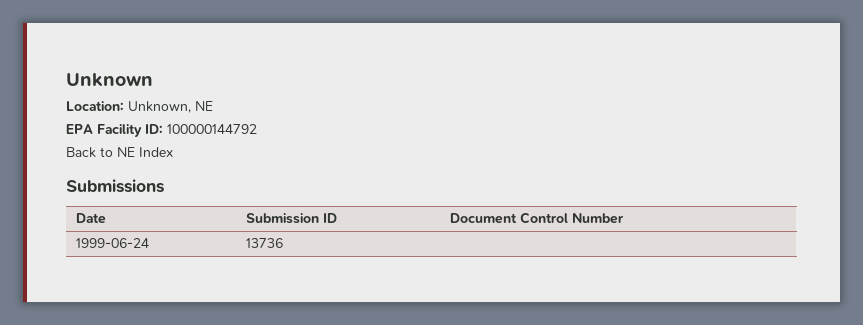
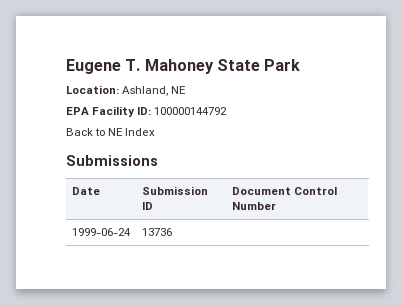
[66,73,153,87] Unknown -> [66,59,301,74] Eugene T. Mahoney State Park
[128,101,191,113] Unknown, -> [122,86,169,96] Ashland,

